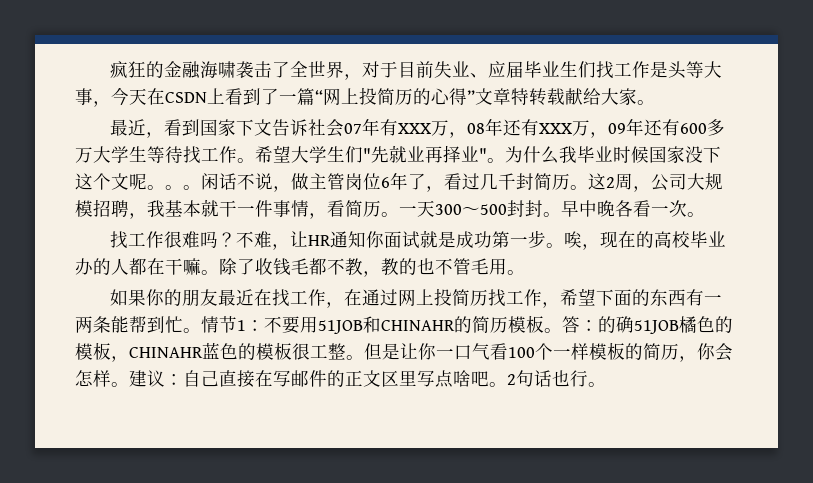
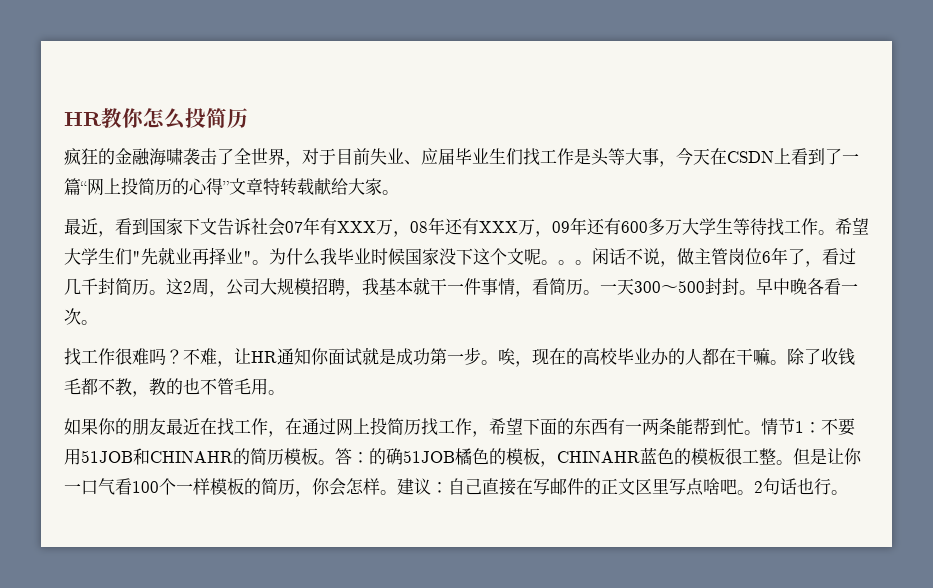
(109, 69) none -> [64,108,248,130] HR教你怎么投简历 //

